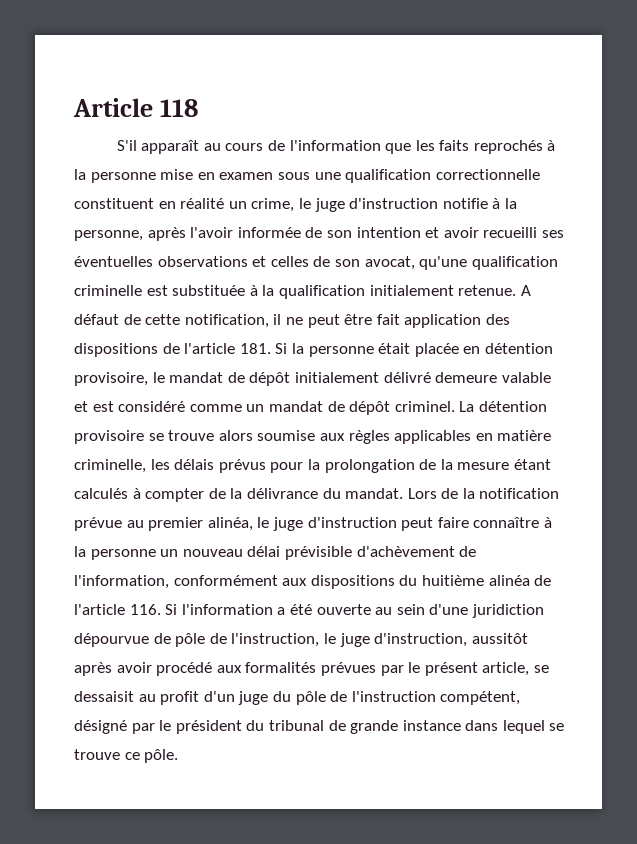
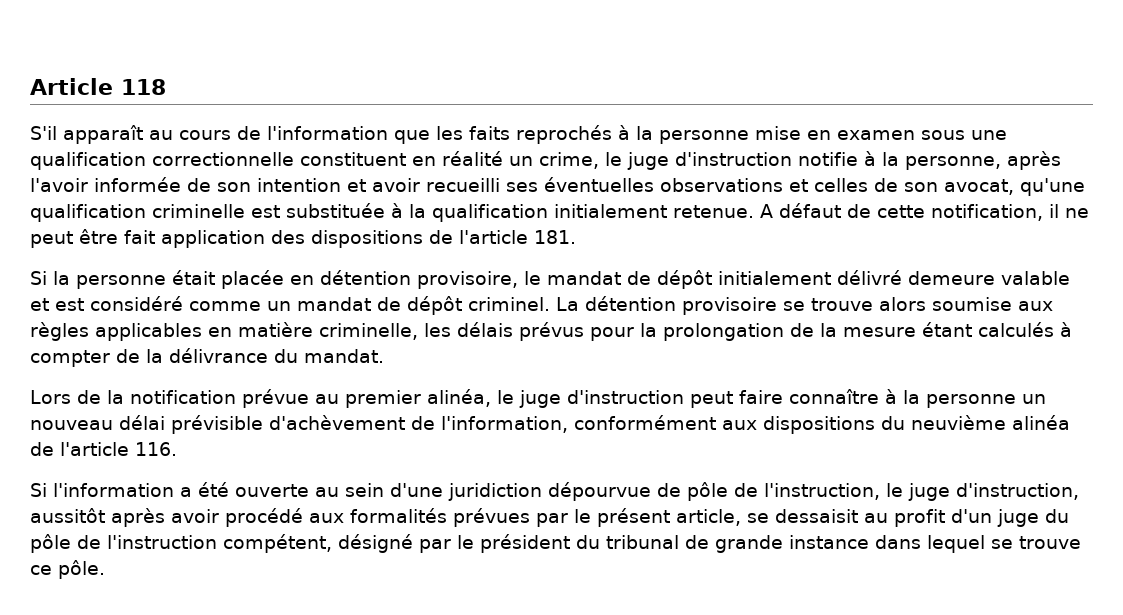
(271, 348) none -> (576, 237) //
(404, 493) none -> (384, 356) //
[421,575,484,586] huitième -> [911,415,1006,430] neuvième
(161, 609) none -> (177, 449) //

